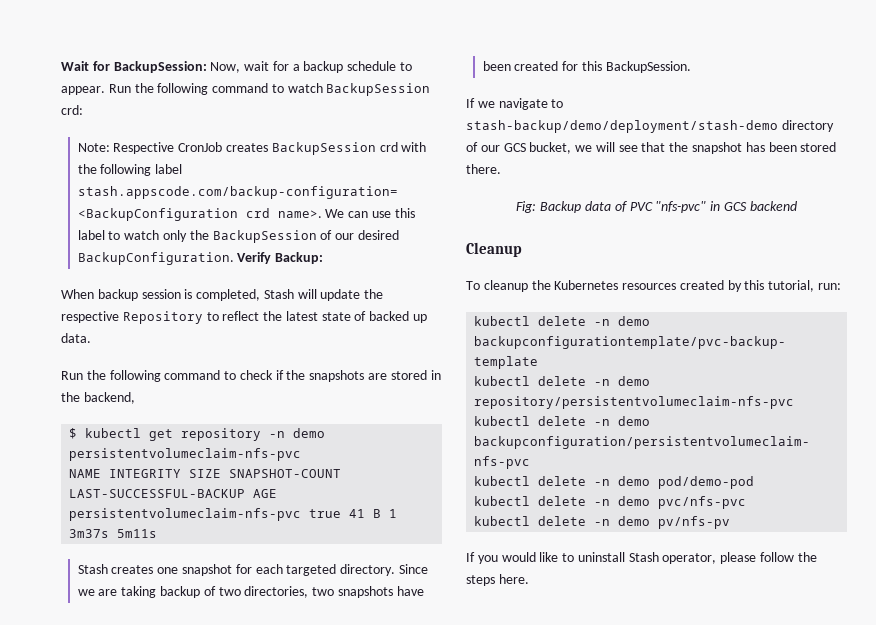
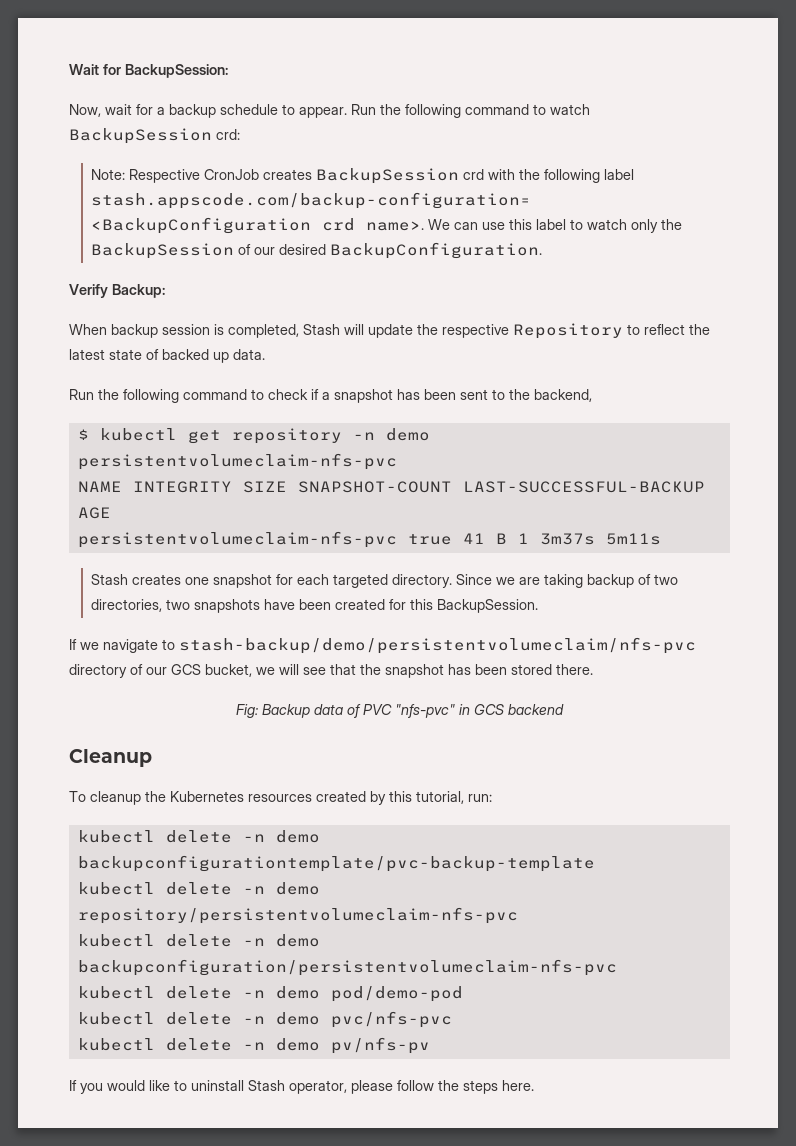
(207, 67) none -> (228, 71) //
(234, 258) none -> (542, 250) //
[286,370,441,382] the snapshots are stored in -> [322,389,505,403] a snapshot has been sent to
[466,120,778,133] stash-backup/demo/deployment/stash-demo -> [179,637,696,654] stash-backup/demo/persistentvolumeclaim/nfs-pvc

